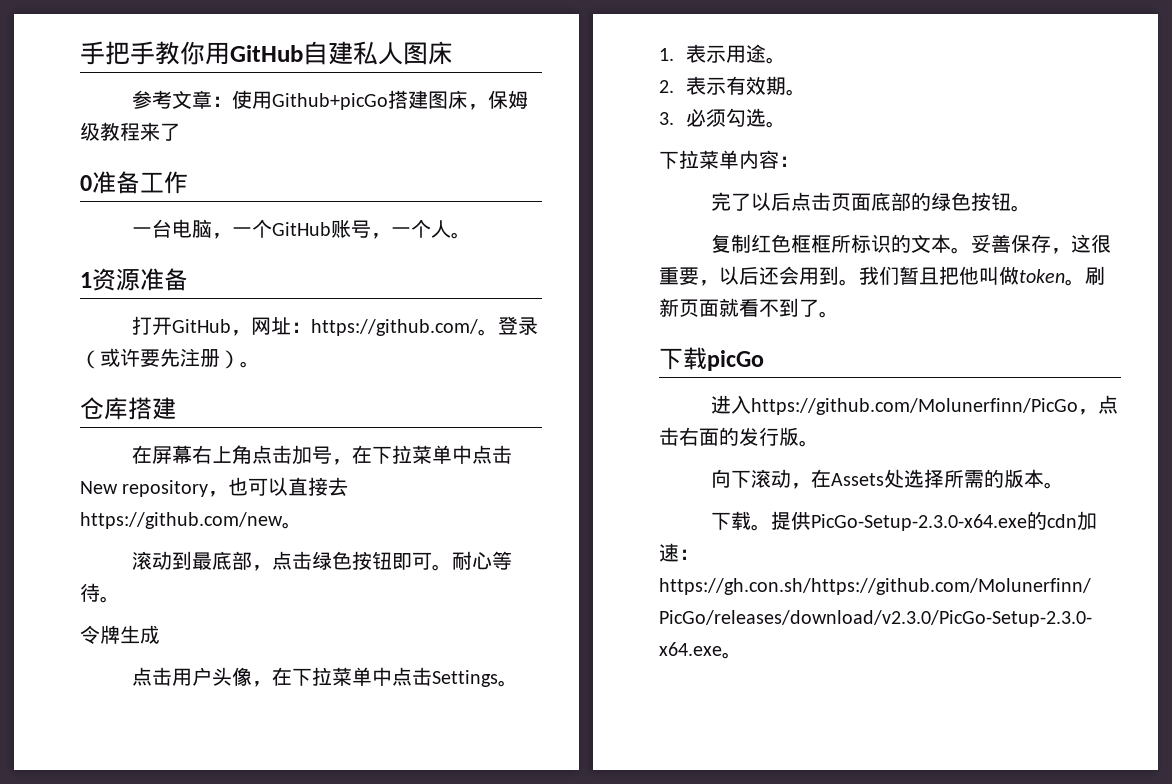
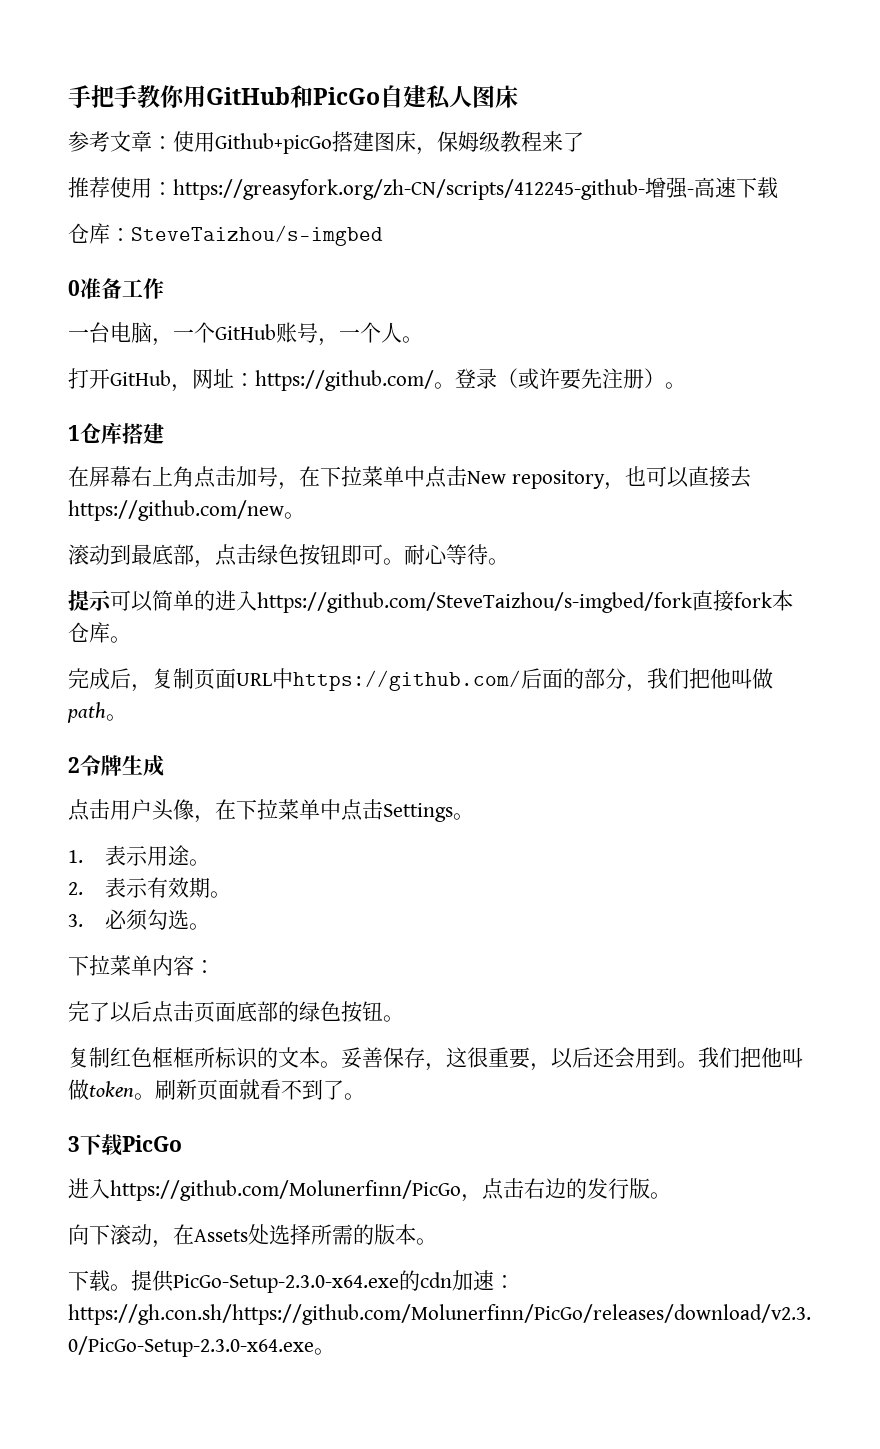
(303, 53) none -> [290,85,380,108] 和PicGo
(180, 132) none -> [68,177,778,200] [68,223,383,246] // 推荐使用：https://greasyfork.org/zh-CN/scripts/412245-github-增强-高速下载 // 仓库：SteveTaizhou/s-imgbed
[80,268,188,291] // 1资源准备 -> (423, 339) none
(260, 364) none -> [68,425,80,441] 1
(120, 599) none -> [68,590,793,613] [68,622,131,643] [68,668,773,692] [67,702,127,723] [68,757,80,773] 提示可以简单的进入https://github.com/SteveTaizhou/s-imgbed/fork直接fork本仓库。 // 完成后，复制页面URL中https://github.com/后面的部分，我们把他叫做path。 // 2
[899,266,939,285] 暂且 -> (740, 1057) none
[659,347,764,371] 下载picGo -> [68,1134,182,1156] 3下载PicGo
[699,428,719,446] 面 -> [545,1178,566,1199] 边

